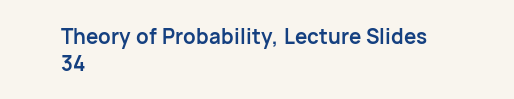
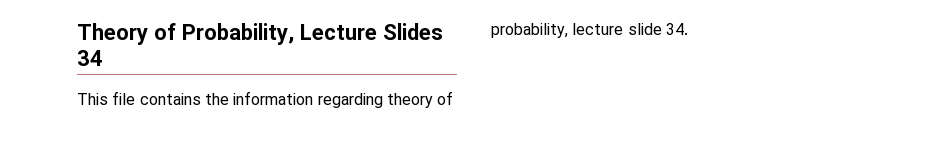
(85, 63) none -> [77,91,454,108] [491,23,688,38] // This file contains the information regarding theory of probability, lecture slide 34.

